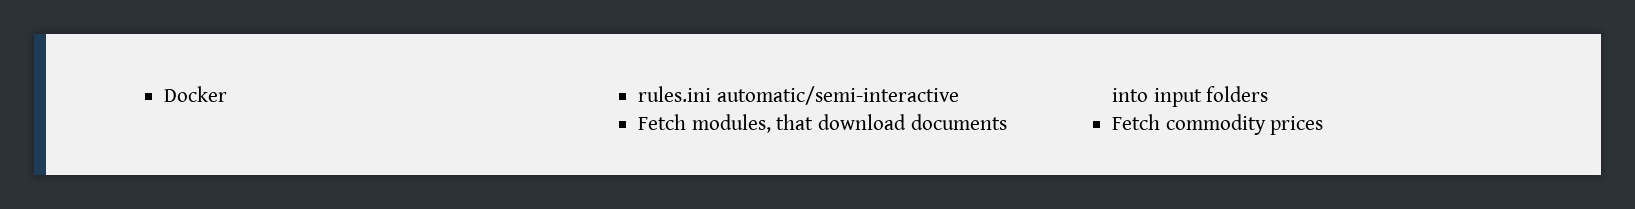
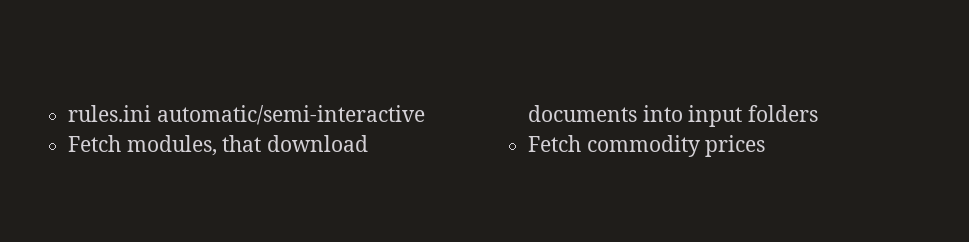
[164,86,228,102] Docker // -> (68, 113) none

